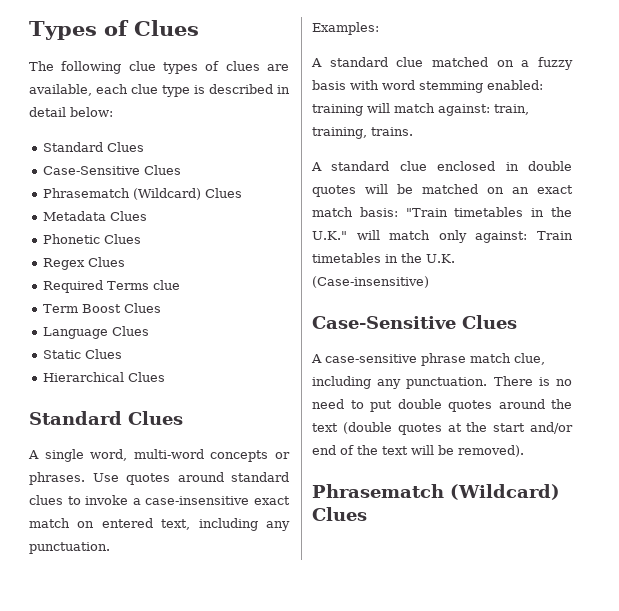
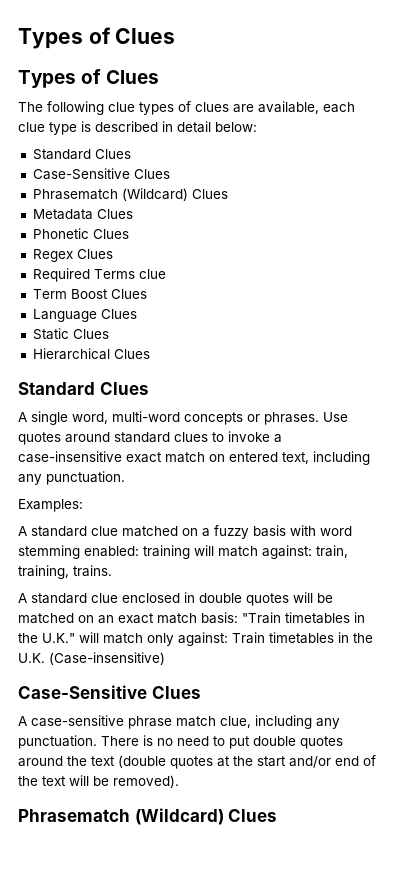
[29,20,199,40] Types of Clues -> [18,27,176,49] [18,69,160,88] Types of Clues // Types of Clues

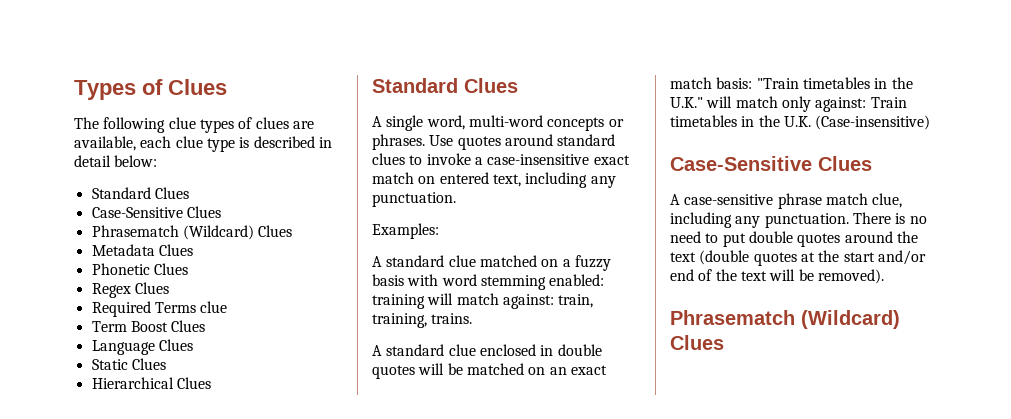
[18,27,176,49] [18,69,160,88] Types of Clues // Types of Clues -> [74,79,227,100] Types of Clues

